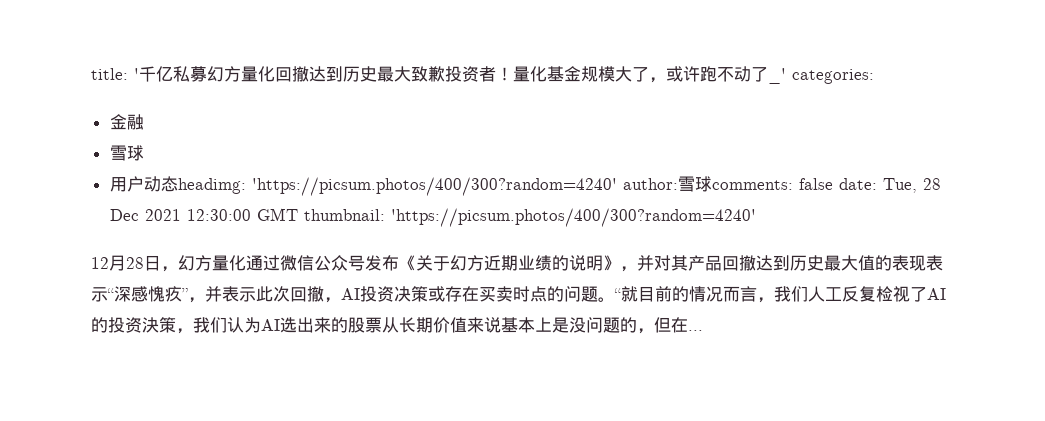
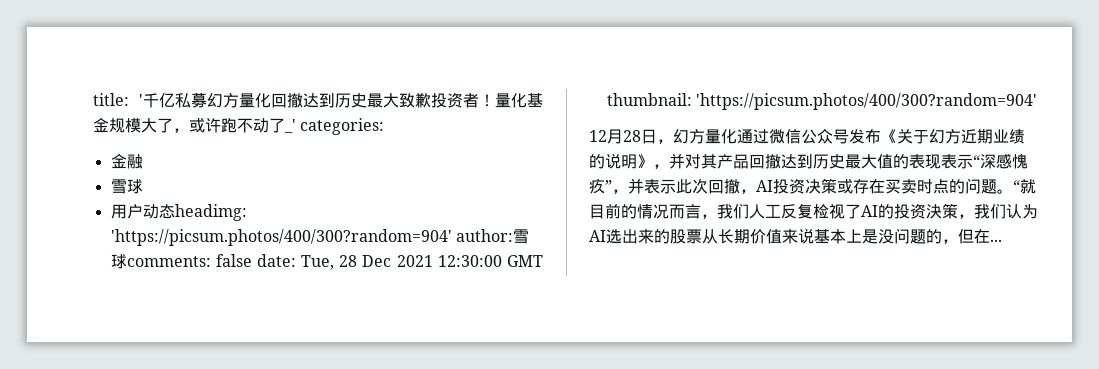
[251,177,617,196] 'https://picsum.photos/400/300?random=4240' -> [110,229,452,246] 'https://picsum.photos/400/300?random=904'
[390,208,756,227] 'https://picsum.photos/400/300?random=4240' -> [695,93,1037,110] 'https://picsum.photos/400/300?random=904'

